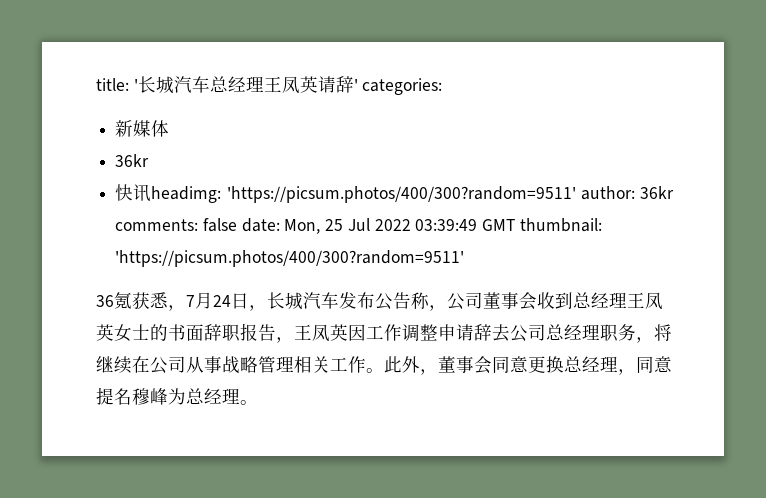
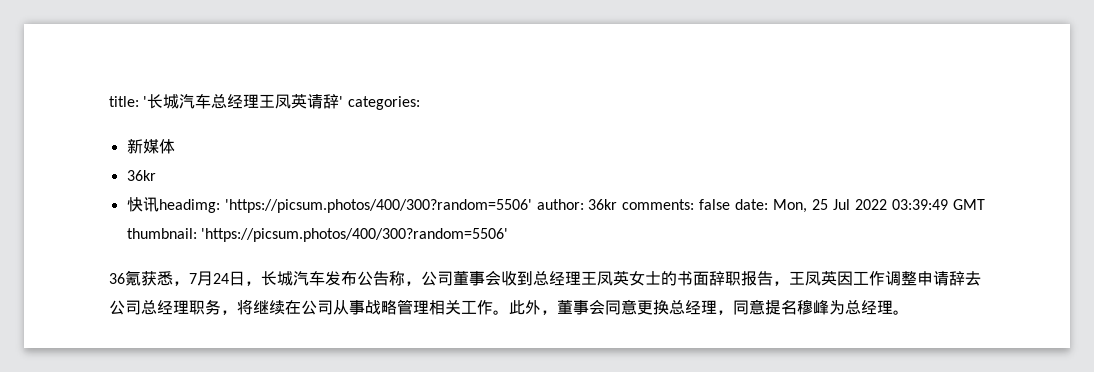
[226,186,576,203] 'https://picsum.photos/400/300?random=9511' -> [224,199,532,213] 'https://picsum.photos/400/300?random=5506'
[115,250,465,267] 'https://picsum.photos/400/300?random=9511' -> [200,228,508,242] 'https://picsum.photos/400/300?random=5506'

